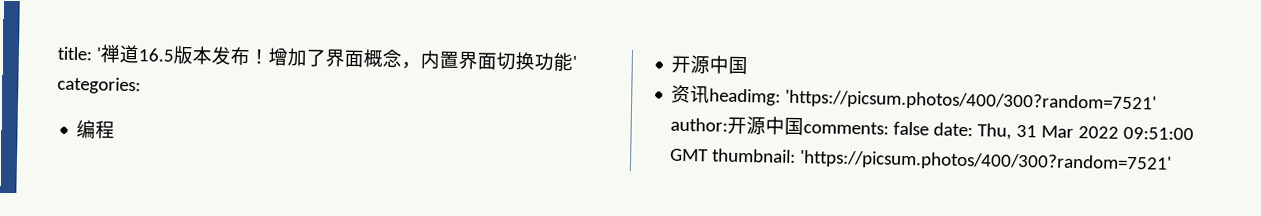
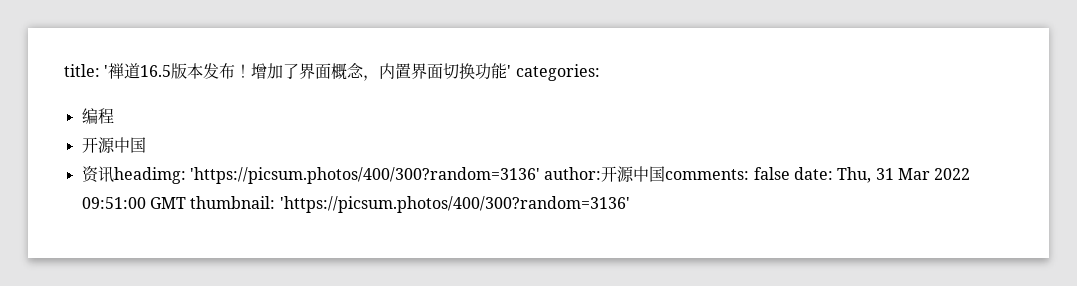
[785,89,1158,113] 'https://picsum.photos/400/300?random=7521' -> [189,167,540,184] 'https://picsum.photos/400/300?random=3136'
[799,150,1173,173] 'https://picsum.photos/400/300?random=7521' -> [279,196,630,213] 'https://picsum.photos/400/300?random=3136'

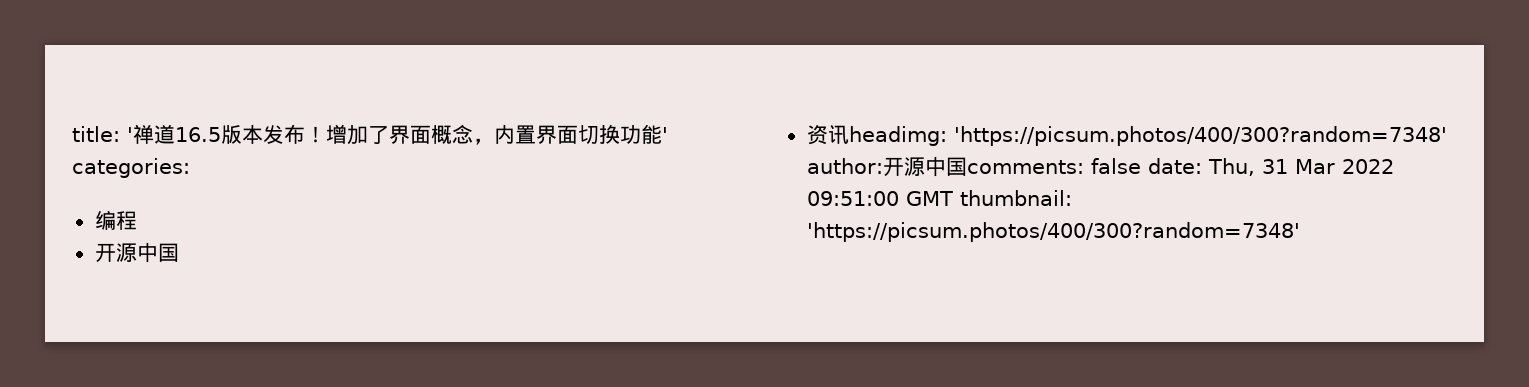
[189,167,540,184] 'https://picsum.photos/400/300?random=3136' -> [953,126,1447,146] 'https://picsum.photos/400/300?random=7348'
[279,196,630,213] 'https://picsum.photos/400/300?random=3136' -> [806,222,1300,242] 'https://picsum.photos/400/300?random=7348'

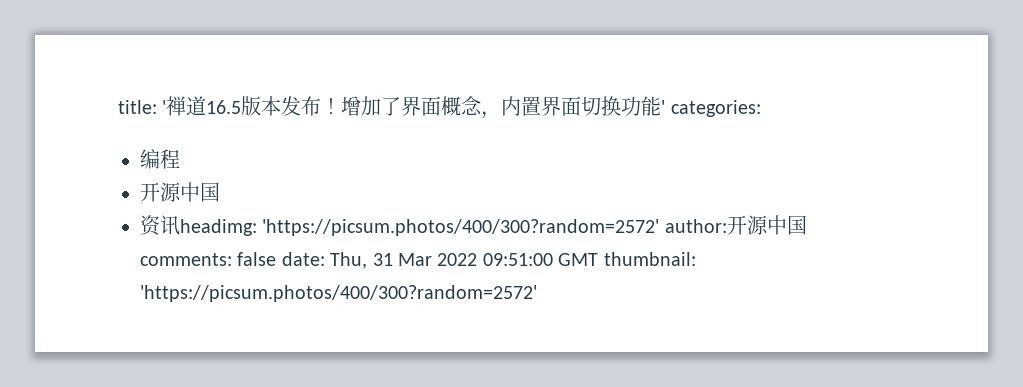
[953,126,1447,146] 'https://picsum.photos/400/300?random=7348' -> [262,219,660,236] 'https://picsum.photos/400/300?random=2572'
[806,222,1300,242] 'https://picsum.photos/400/300?random=7348' -> [140,285,537,302] 'https://picsum.photos/400/300?random=2572'

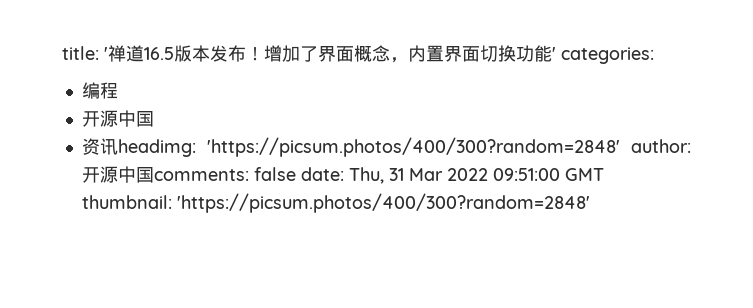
[262,219,660,236] 'https://picsum.photos/400/300?random=2572' -> [206,137,620,157] 'https://picsum.photos/400/300?random=2848'
[140,285,537,302] 'https://picsum.photos/400/300?random=2572' -> [176,193,590,213] 'https://picsum.photos/400/300?random=2848'

